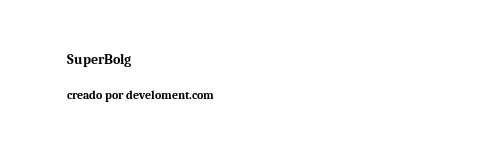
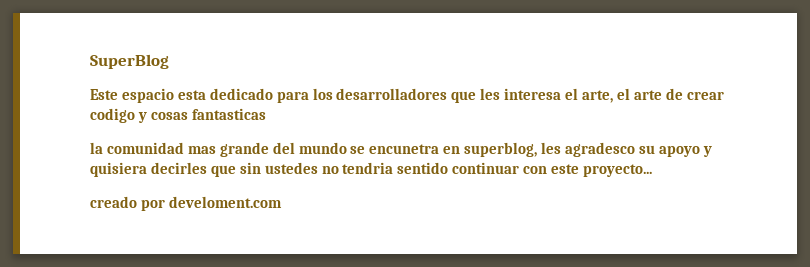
[67,53,131,67] SuperBolg -> [90,54,169,69] [90,88,724,103] [90,108,266,123] [90,142,712,157] [90,162,653,177] SuperBlog // Este espacio esta dedicado para los desarrolladores que les interesa el arte, el arte de crear codigo y cosas fantasticas // la comunidad mas grande del mundo se encunetra en superblog, les agradesco su apoyo y quisiera decirles que sin ustedes no tendria sentido continuar con este proyecto...

